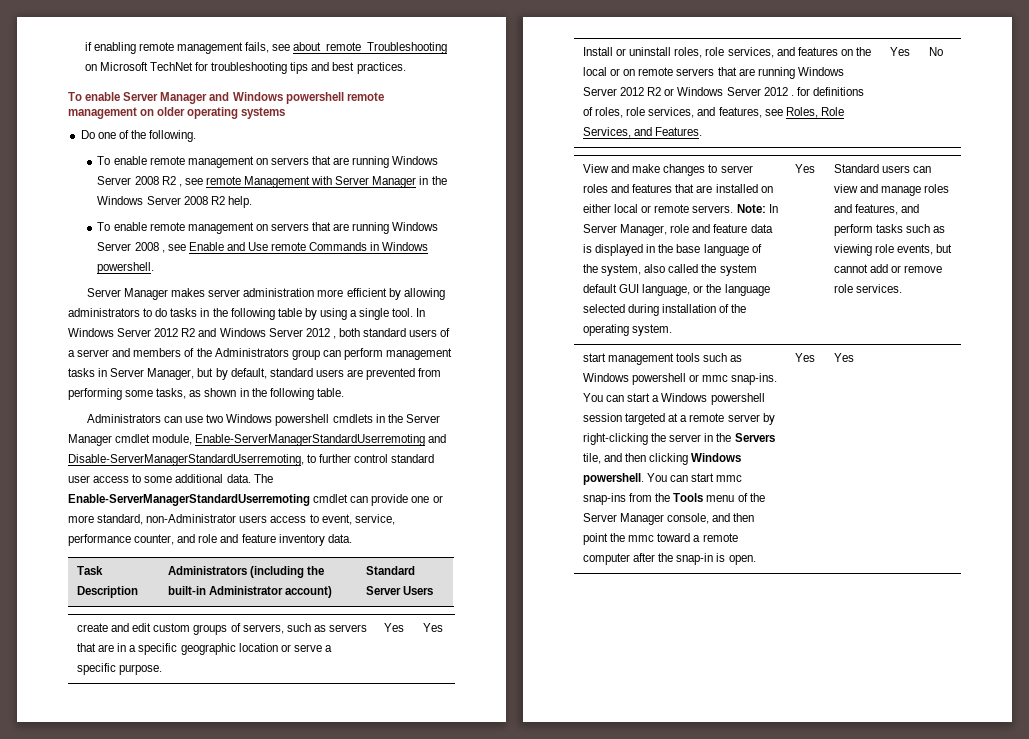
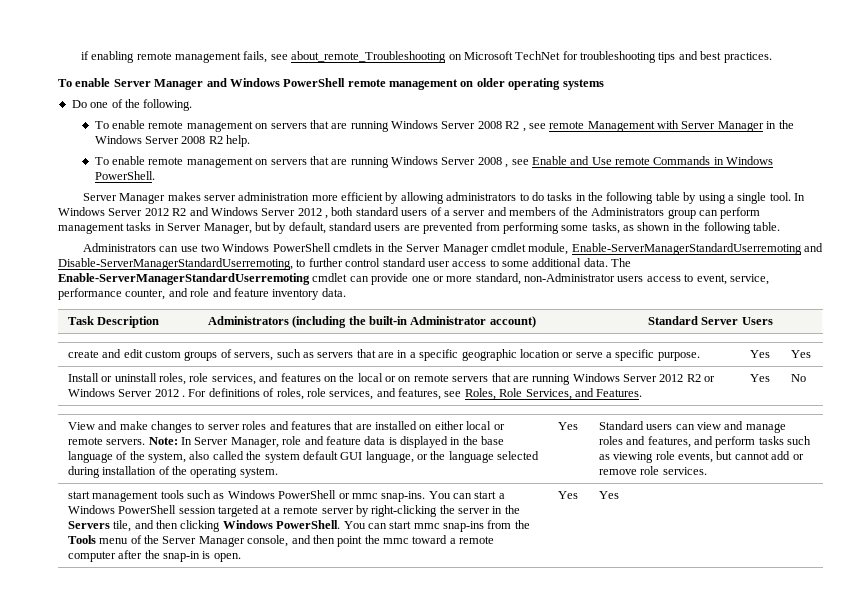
[285,92,344,104] powershell -> [283,78,346,87] PowerShell
[97,262,155,274] powershell. -> [94,171,155,180] PowerShell.
[275,414,330,426] powershell -> [272,243,331,252] PowerShell
[796,87,810,96] for -> [188,389,207,397] For
[632,373,687,385] powershell -> [278,490,337,499] PowerShell
[710,393,765,405] powershell -> [118,505,177,514] PowerShell
[583,473,645,485] powershell. -> [276,520,341,529] PowerShell.

